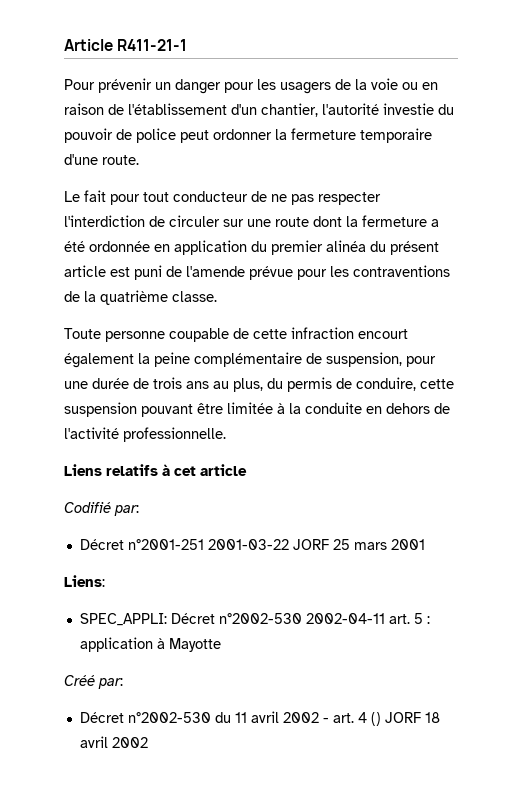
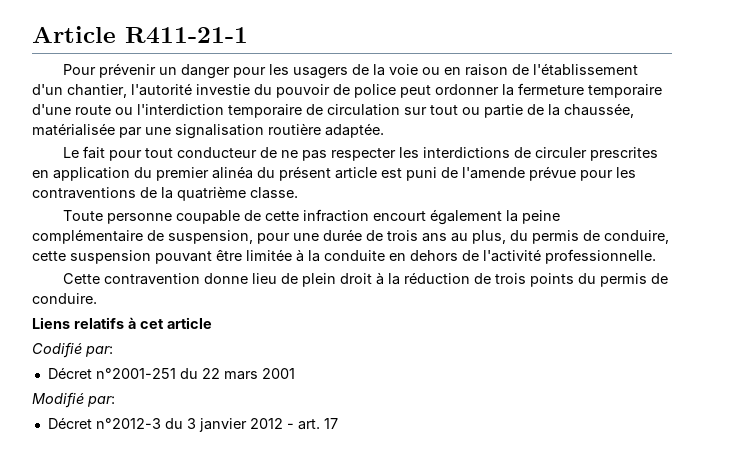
[102,155,139,165] route. -> [75,103,634,118] [32,123,384,139] route ou l'interdiction temporaire de circulation sur tout ou partie de la chaussée, matérialisée par une signalisation routière adaptée.
[64,215,439,227] [64,241,150,252] l'interdiction de circuler sur une route dont la fermeture a été ordonnée -> [398,147,658,161] les interdictions de circuler prescrites
(226, 434) none -> [62,272,668,287] [32,293,97,304] // Cette contravention donne lieu de plein droit à la réduction de trois points du permis de conduire.
[207,539,350,550] 2001-03-22 JORF 25 -> [179,368,220,379] du 22
[64,575,105,587] [79,613,430,626] [79,637,221,652] [64,675,123,689] [79,711,440,726] [79,736,148,748] Liens: // SPEC_APPLI: Décret n°2002-530 2002-04-11 art. 5 : application à Mayotte // Créé par: // Décret n°2002-530 du 11 avril 2002 - art. 4 () JORF 18 avril 2002 -> [32,392,115,408] [47,417,338,432] Modifié par: // Décret n°2012-3 du 3 janvier 2012 - art. 17

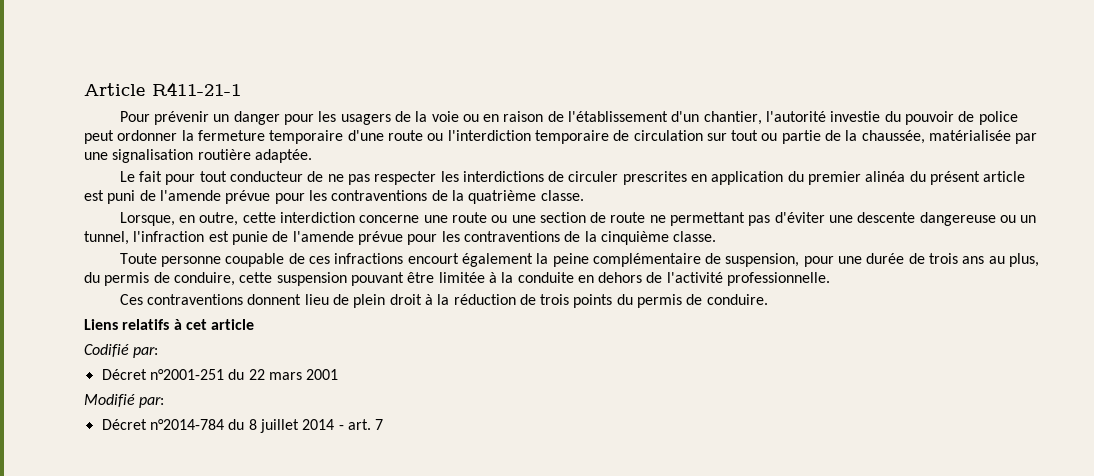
(298, 193) none -> [119,212,1037,226] [84,231,717,245] // Lorsque, en outre, cette interdiction concerne une route ou une section de route ne permettant pas d'éviter une descente dangereuse ou un tunnel, l'infraction est punie de l'amende prévue pour les contraventions de la cinquième classe.
[264,209,369,222] cette infraction -> [308,253,404,264] ces infractions
[62,273,248,285] Cette contravention donne -> [119,294,302,305] Ces contraventions donnent
[95,418,283,432] n°2012-3 du 3 janvier 2012 -> [149,419,335,433] n°2014-784 du 8 juillet 2014
[323,418,338,429] 17 -> [375,419,384,430] 7

